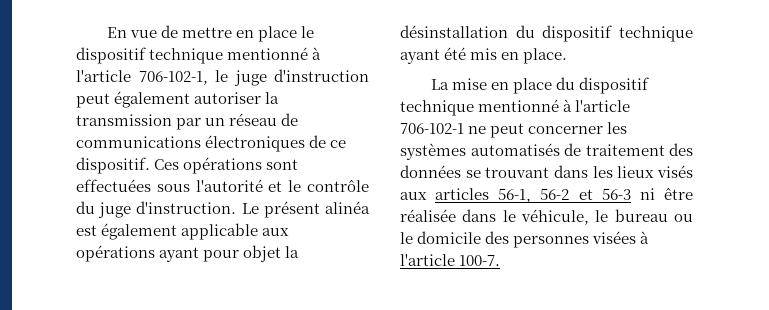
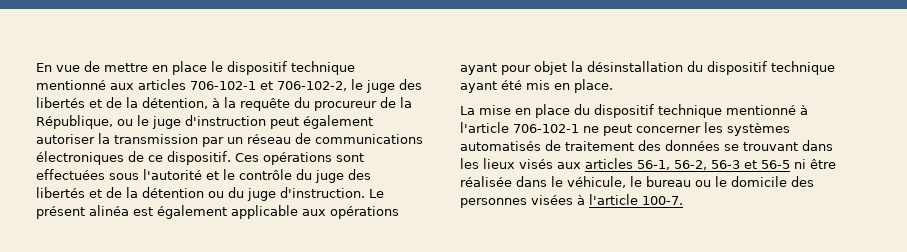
[312,47,322,60] [76,70,208,85] à l'article 706-102-1, -> [110,79,422,93] [36,97,412,111] [36,115,133,129] aux articles 706-102-1 et 706-102-2, le juge des libertés et de la détention, à la requête du procureur de la République, ou
(132, 210) none -> [348,169,371,180] [36,187,276,201] des libertés et de la détention ou du juge
[540,188,631,200] 56-2 et 56-3 -> [674,160,790,170] 56-2, 56-3 et 56-5

